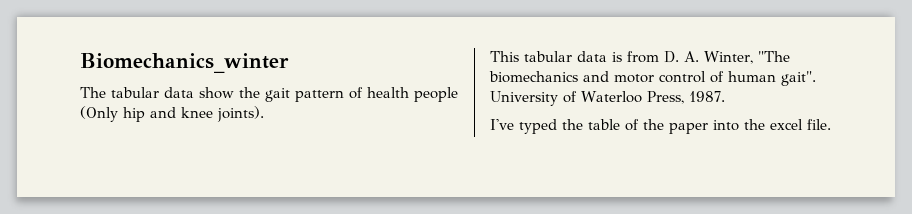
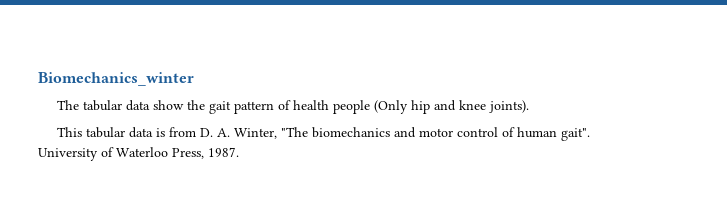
[490,119,831,134] // I've typed the table of the paper into the excel file. -> (239, 152) none

